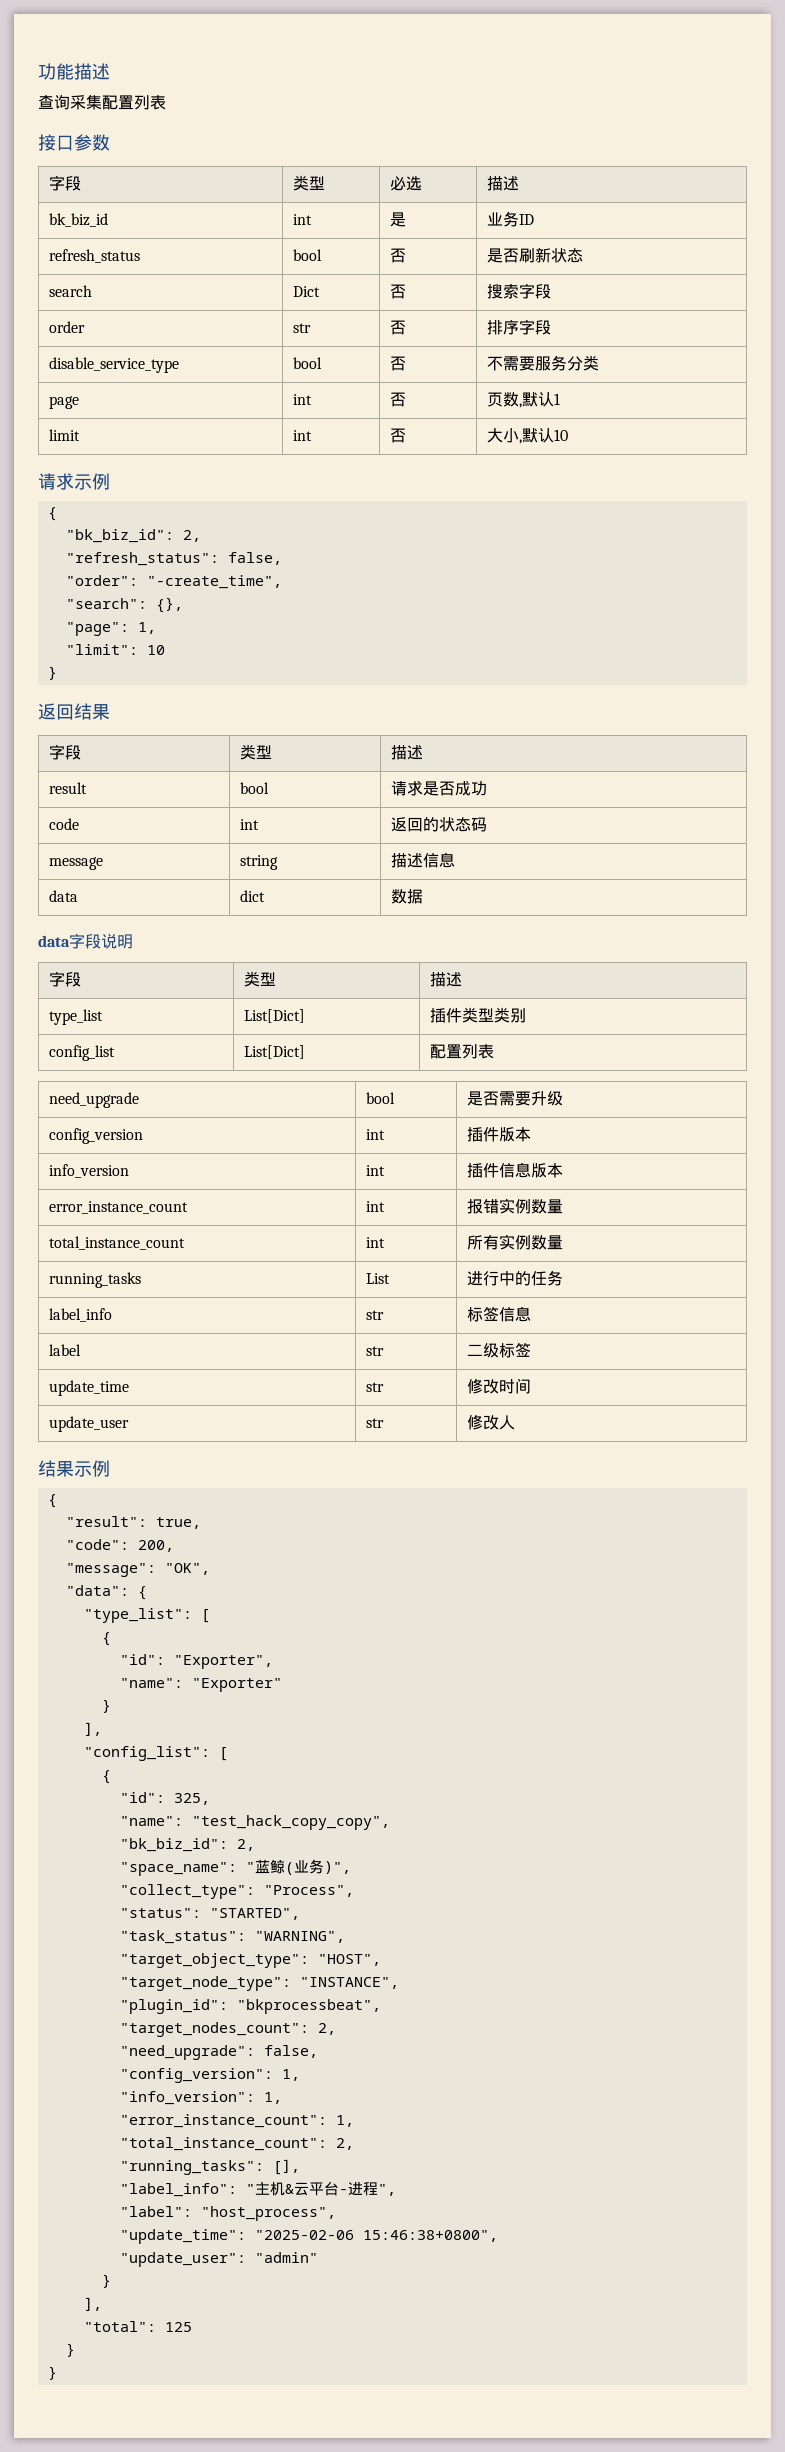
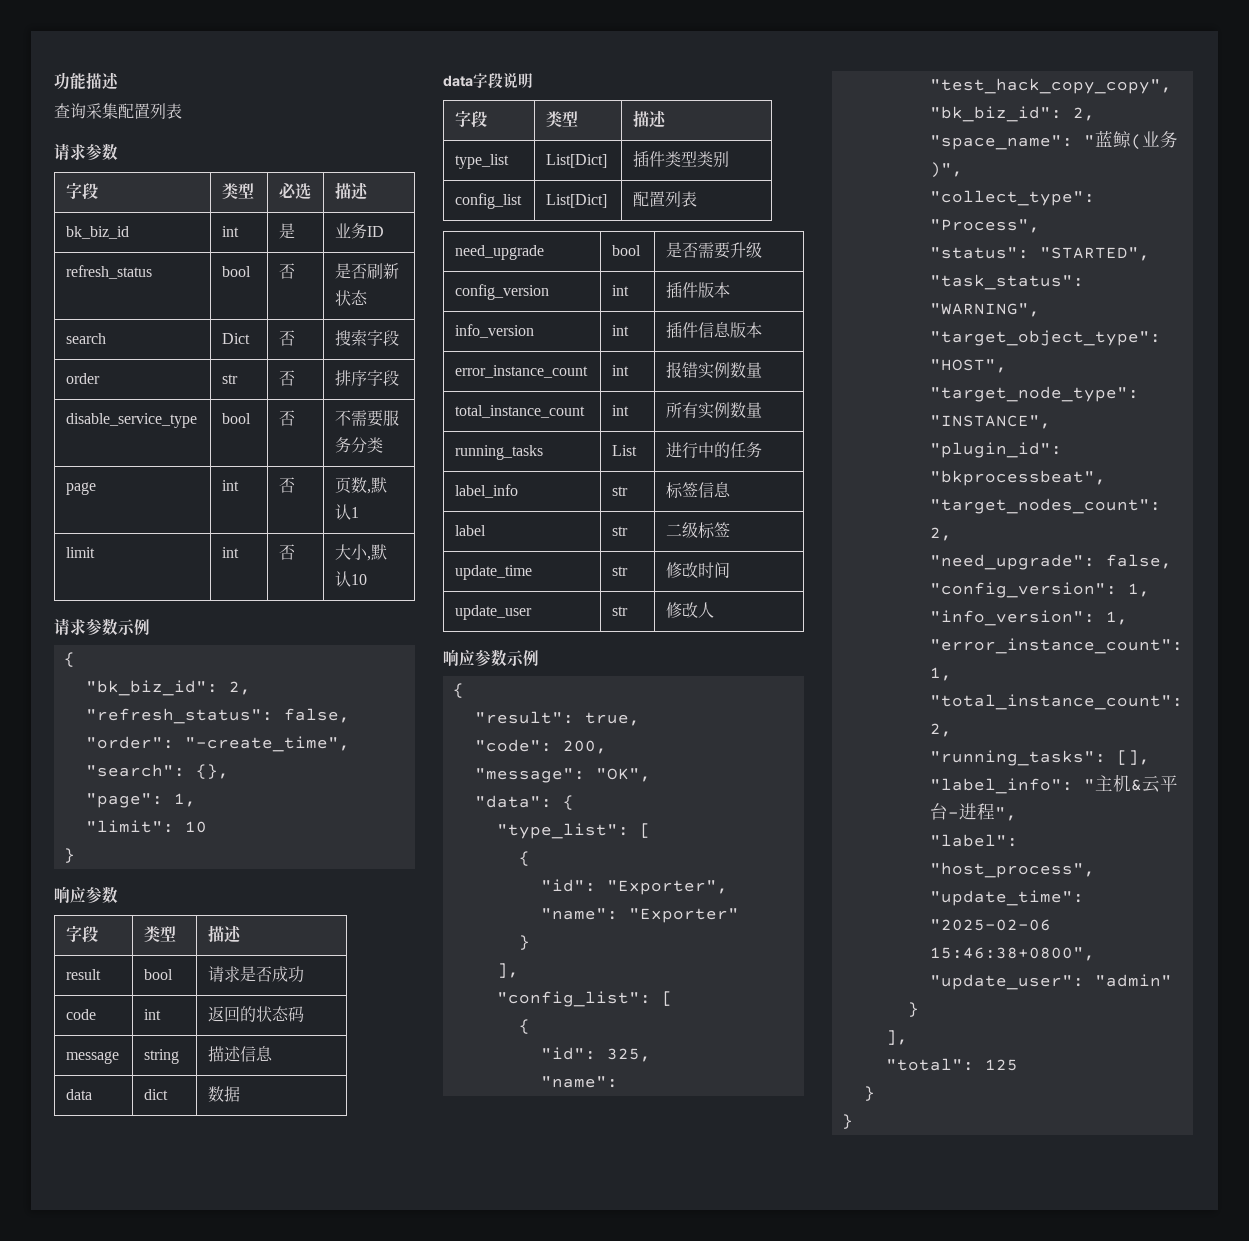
[38,134,74,151] 接口 -> [54,143,86,161] 请求
(74, 481) none -> [86,618,118,636] 参数
[38,703,110,720] 返回结果 -> [54,886,118,904] 响应参数
[38,1460,74,1477] 结果 -> [443,649,507,667] 响应参数

